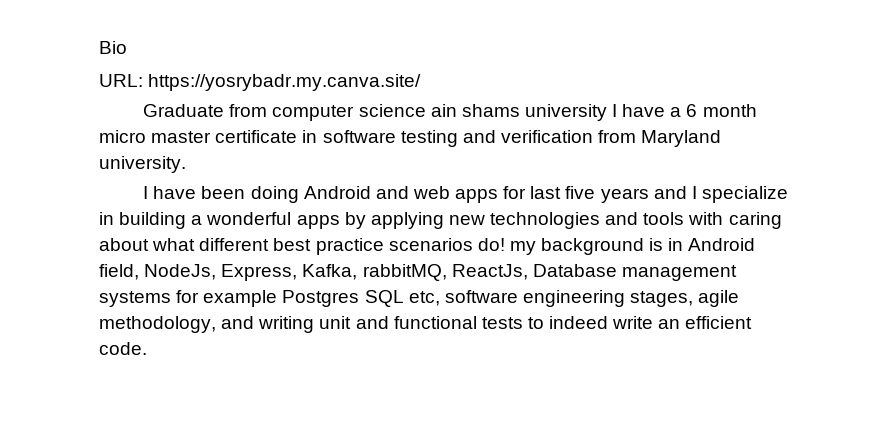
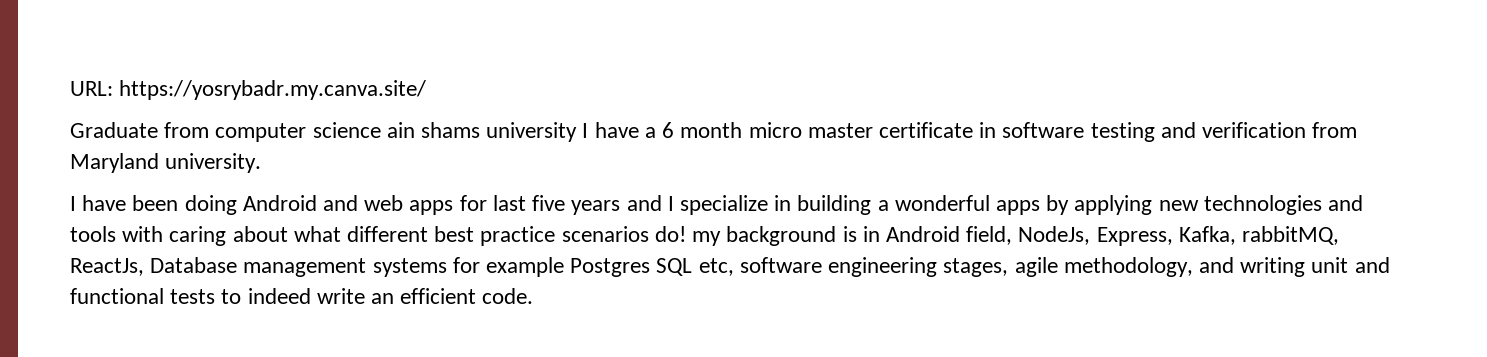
[99,41,127,54] Bio // -> (70, 88) none

